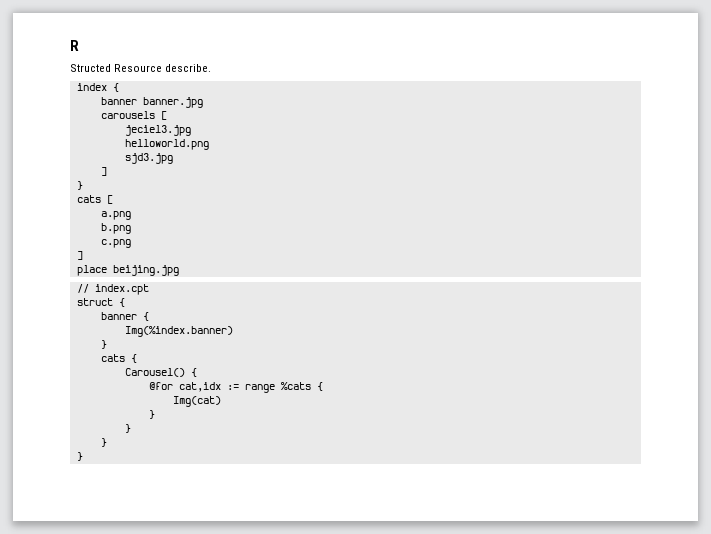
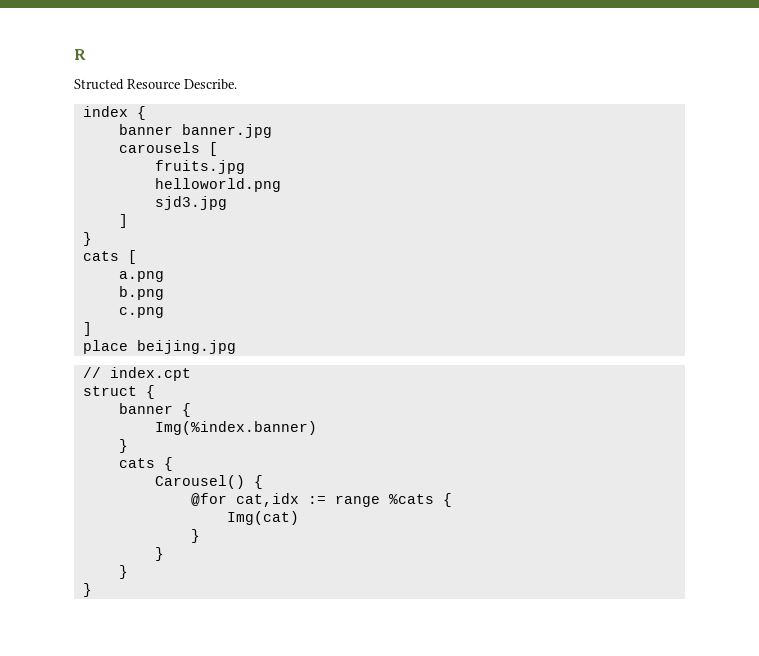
[165,64,212,72] describe. -> [184,79,237,90] Describe.
[124,125,191,136] jeciel3.jpg -> [154,160,245,174] fruits.jpg

